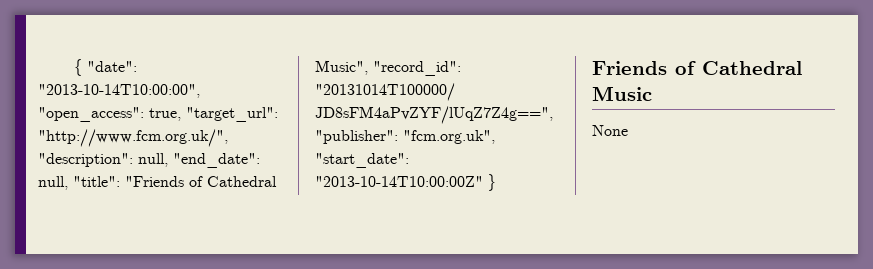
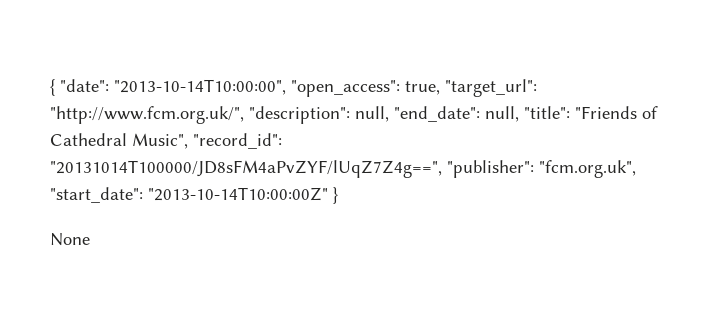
[592,61,802,75] [592,86,652,101] // Friends of Cathedral Music -> (338, 195) none

